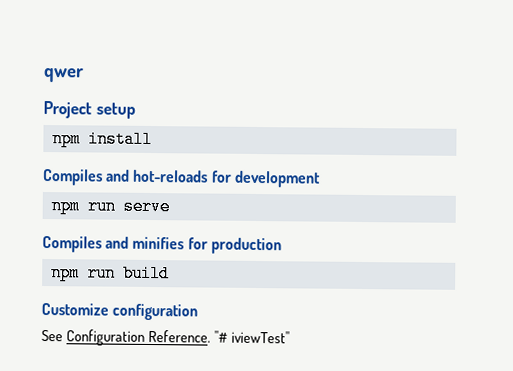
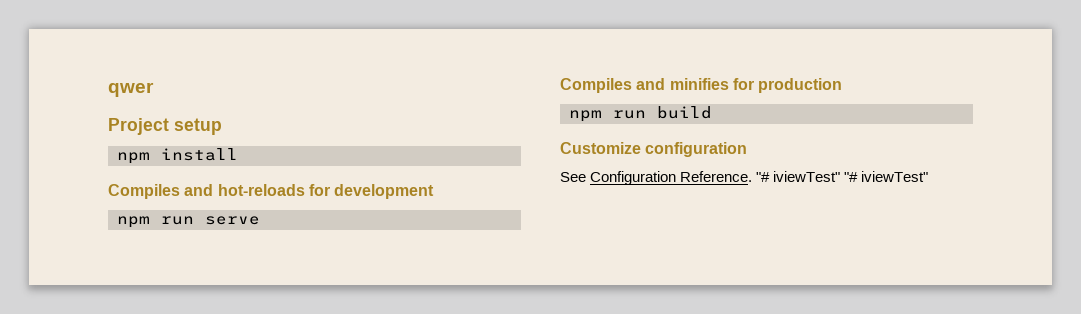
(290, 337) none -> [844,171,929,182] "# iviewTest"

